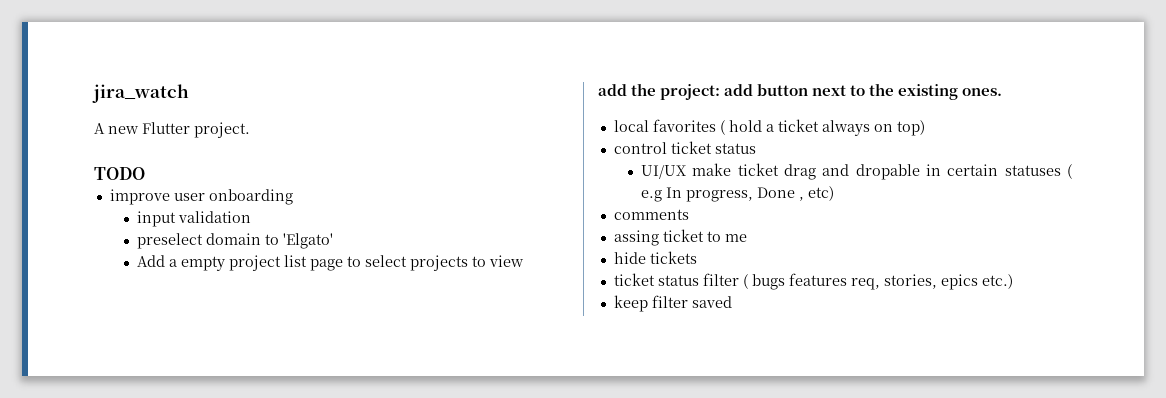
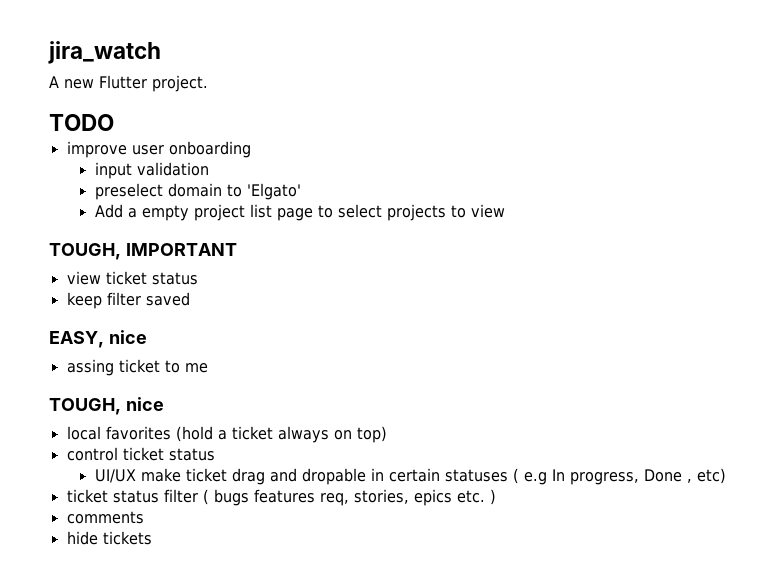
[598,83,1003,100] add the project: add button next to the existing ones. -> [49,243,237,260] [66,271,198,285] [66,292,190,309] [49,330,147,348] [66,359,208,376] [49,397,164,415] TOUGH, IMPORTANT // view ticket status // keep filter saved // EASY, nice // assing ticket to me // TOUGH, nice
[719,120,762,135] ( hold -> [175,426,213,442] (hold
[613,209,689,220] [613,229,747,246] [613,251,697,264] // comments // assing ticket to me // hide tickets -> (726, 476) none
[981,274,1013,289] [613,295,732,312] etc.) // keep filter saved -> [456,489,496,505] [66,511,144,524] [66,531,152,545] etc. ) // comments // hide tickets

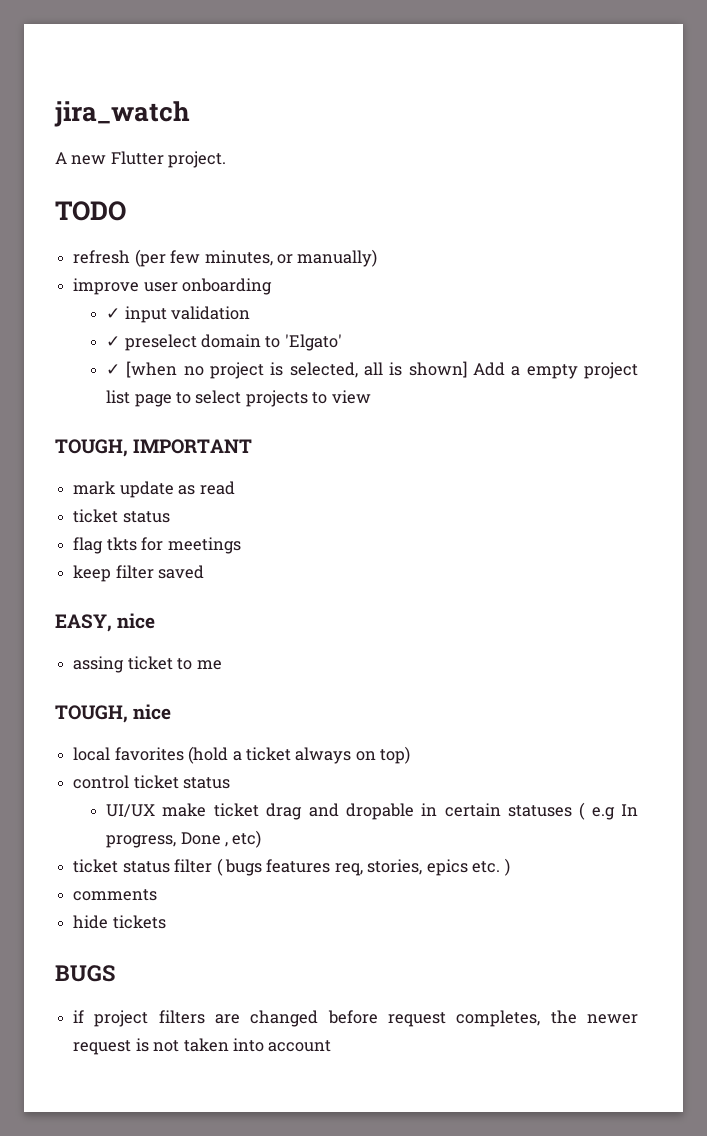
(114, 122) none -> [73,249,378,267] // refresh (per few minutes, or manually)
(251, 149) none -> [106,308,121,319] ✓
(209, 169) none -> [106,336,121,347] ✓
(301, 191) none -> [106,361,467,379] ✓ [when no project is selected, all is shown]
[66,271,198,285] view ticket status -> [73,481,235,498] [73,509,170,523] [73,537,241,554] mark update as read // ticket status // flag tkts for meetings
(152, 538) none -> [55,965,115,982] [73,1010,638,1027] [73,1038,332,1055] // BUGS // if project filters are changed before request completes, the newer request is not taken into account

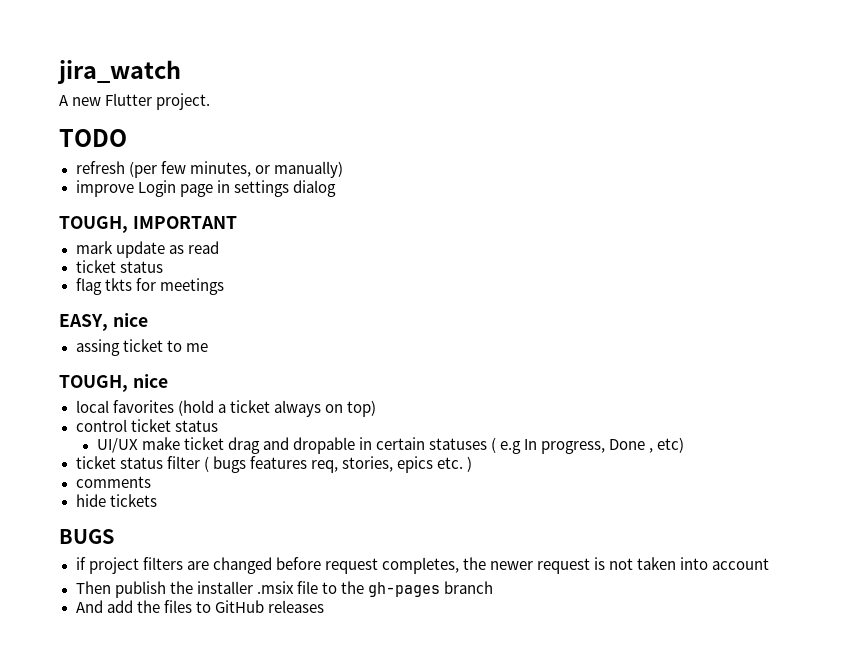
[143,278,273,295] [106,306,250,323] [106,334,342,351] [106,361,638,379] [106,390,371,407] user onboarding // ✓ input validation // ✓ preselect domain to 'Elgato' // ✓ [when no project is selected, all is shown] Add a empty project list page to select projects to view -> [137,180,336,197] Login page in settings dialog
[73,565,205,582] // keep filter saved -> (224, 286) none
(332, 1046) none -> [75,581,493,598] [75,600,324,613] // Then publish the installer .msix file to the gh-pages branch // And add the files to GitHub releases

